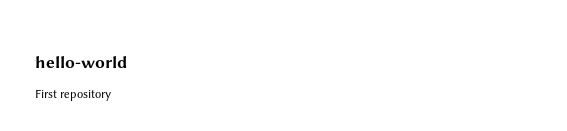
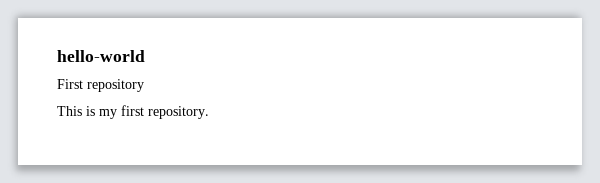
(112, 95) none -> [57,105,209,119] // This is my first repository.

